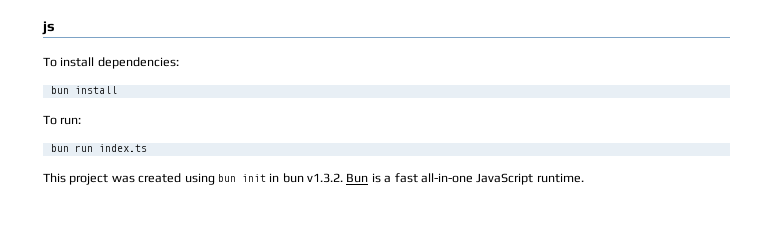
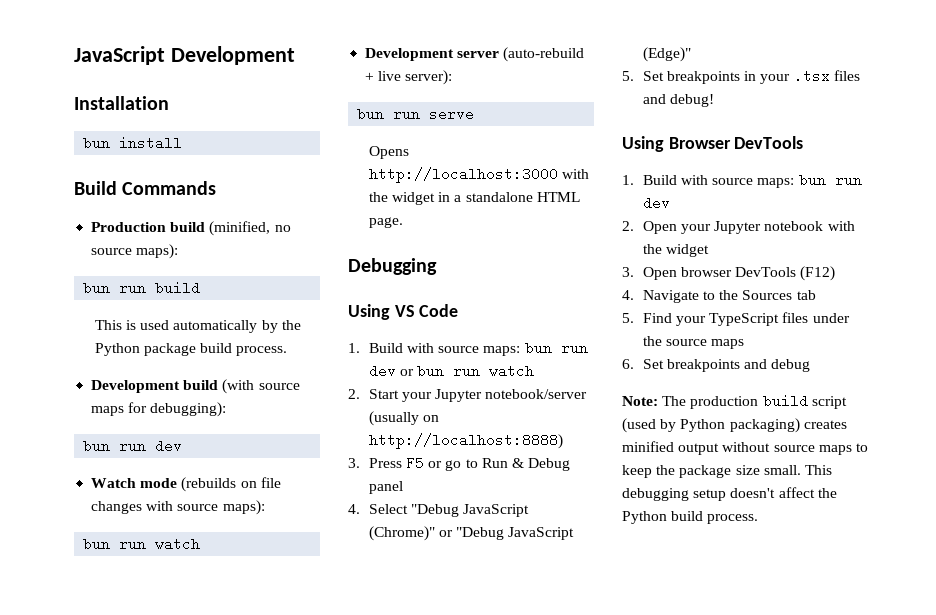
[42,21,55,35] [43,57,179,69] [50,86,117,94] [43,115,82,125] [50,144,147,152] [43,173,584,185] js // To install dependencies: // bun install // To run: // bun run index.ts // This project was created using bun init in bun v1.3.2. Bun is a fast all-in-one JavaScript runtime. -> [74,46,295,65] [74,96,169,110] [83,136,183,150] [74,181,217,195] [91,221,291,236] [91,244,179,259] [83,281,201,295] [94,320,301,333] [94,343,288,356] [91,379,300,394] [91,402,227,417] [83,439,183,453] [91,477,281,492] [91,500,265,515] [83,537,201,551] [365,47,585,62] [365,70,453,85] [357,107,475,121] [368,146,409,159] [368,167,590,183] [368,192,580,205] [368,217,403,228] [348,258,437,275] [348,304,459,320] [348,341,588,356] [368,364,535,378] [348,389,588,402] [368,411,440,426] [368,433,563,449] [348,456,571,471] [368,481,403,494] [348,504,530,517] [368,526,575,541] [642,47,691,62] [622,69,860,84] [642,94,715,107] [622,136,804,152] [622,173,862,188] [642,196,670,210] [622,221,855,234] [642,244,710,257] [622,266,836,281] [622,290,816,303] [622,312,850,326] [642,336,745,349] [622,359,811,372] [622,394,847,409] [622,418,847,433] [622,441,868,455] [622,465,832,478] [622,487,837,501] [622,511,759,524] JavaScript Development // Installation // bun install // Build Commands // Production build (minified, no source maps): // bun run build // This is used automatically by the Python package build process. // Development build (with source maps for debugging): // bun run dev // Watch mode (rebuilds on file changes with source maps): // bun run watch // Development server (auto-rebuild + live server): // bun run serve // Opens http://localhost:3000 with the widget in a standalone HTML page. // Debugging // Using VS Code // 1. Build with source maps: bun run dev or bun run watch // 2. Start your Jupyter notebook/server (usually on http://localhost:8888) // 3. Press F5 or go to Run & Debug panel // 4. Select "Debug JavaScript (Chrome)" or "Debug JavaScript (Edge)" // 5. Set breakpoints in your .tsx files and debug! // Using Browser DevTools // 1. Build with source maps: bun run dev // 2. Open your Jupyter notebook with the widget // 3. Open browser DevTools (F12) // 4. Navigate to the Sources tab // 5. Find your TypeScript files under the source maps // 6. Set breakpoints and debug // Note: The production build script (used by Python packaging) creates minified output without source maps to keep the package size small. This debugging setup doesn't affect the Python build process.

